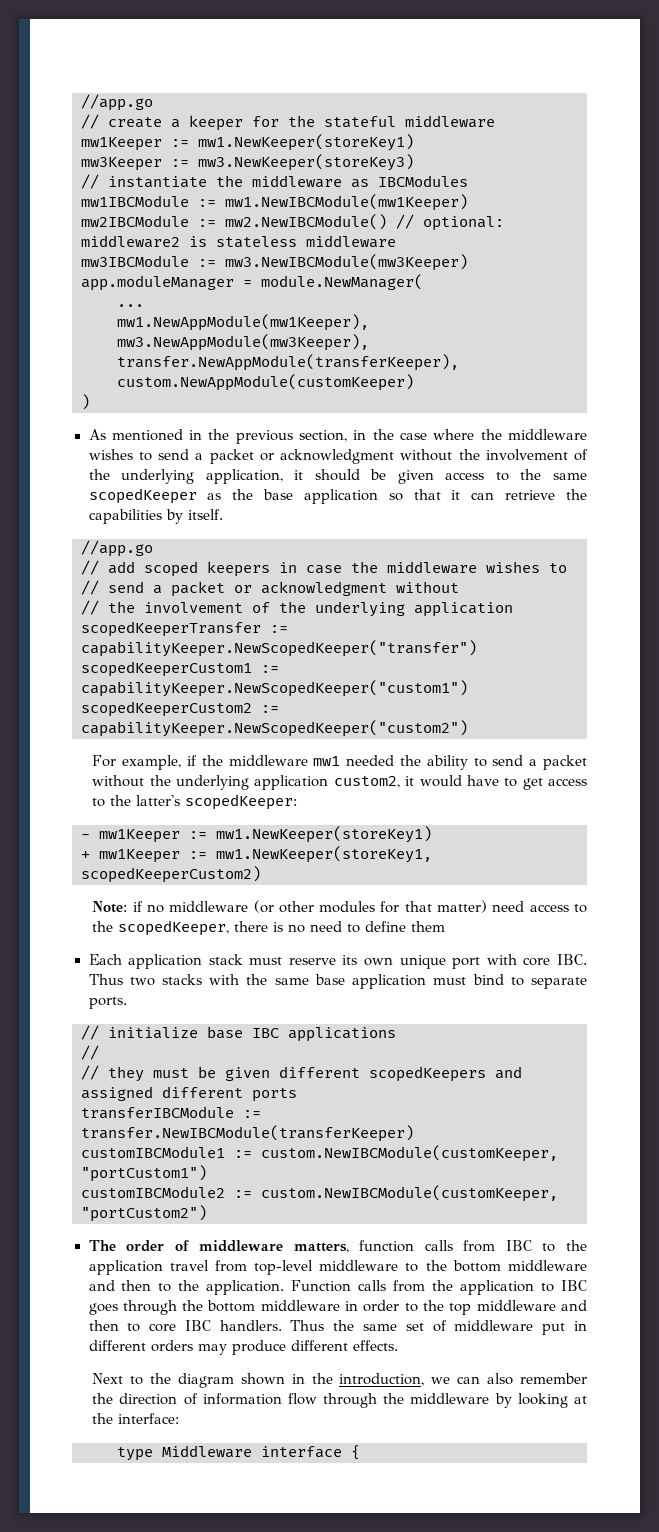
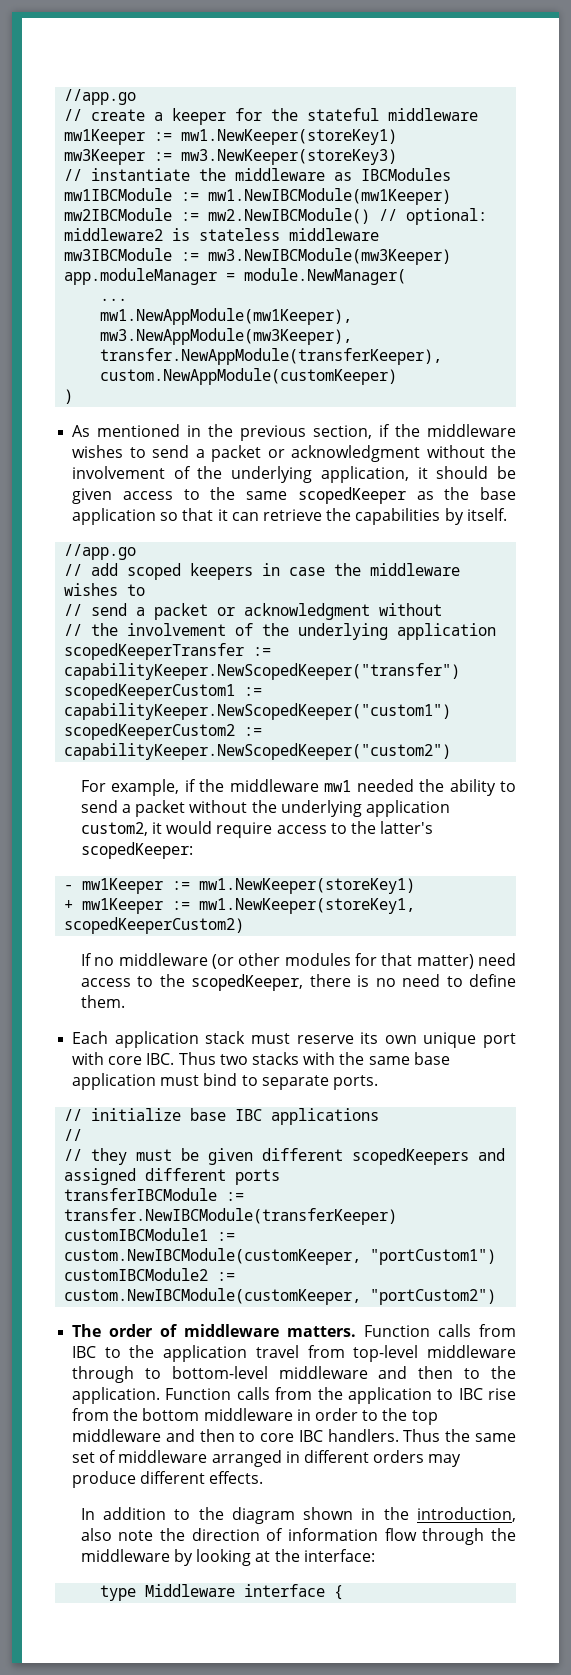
[353,429,475,440] in the case where -> [379,424,391,437] if
[466,775,543,790] have to get -> [216,822,273,838] require
[92,901,143,913] Note: if -> [80,953,92,966] If
[411,921,446,932] them -> [80,995,125,1008] them.
[293,1240,415,1253] matters, function -> [287,1325,431,1337] matters. Function
[405,1260,501,1272] to the bottom -> [72,1366,268,1383] through to bottom-level
[88,1300,177,1315] goes through -> [487,1388,516,1400] [72,1408,110,1421] rise from
[542,1323,566,1335] put -> [211,1450,282,1467] arranged
[92,1373,124,1384] Next -> [80,1507,167,1520] In addition
[431,1373,588,1385] we can also remember -> [80,1528,154,1541] also note

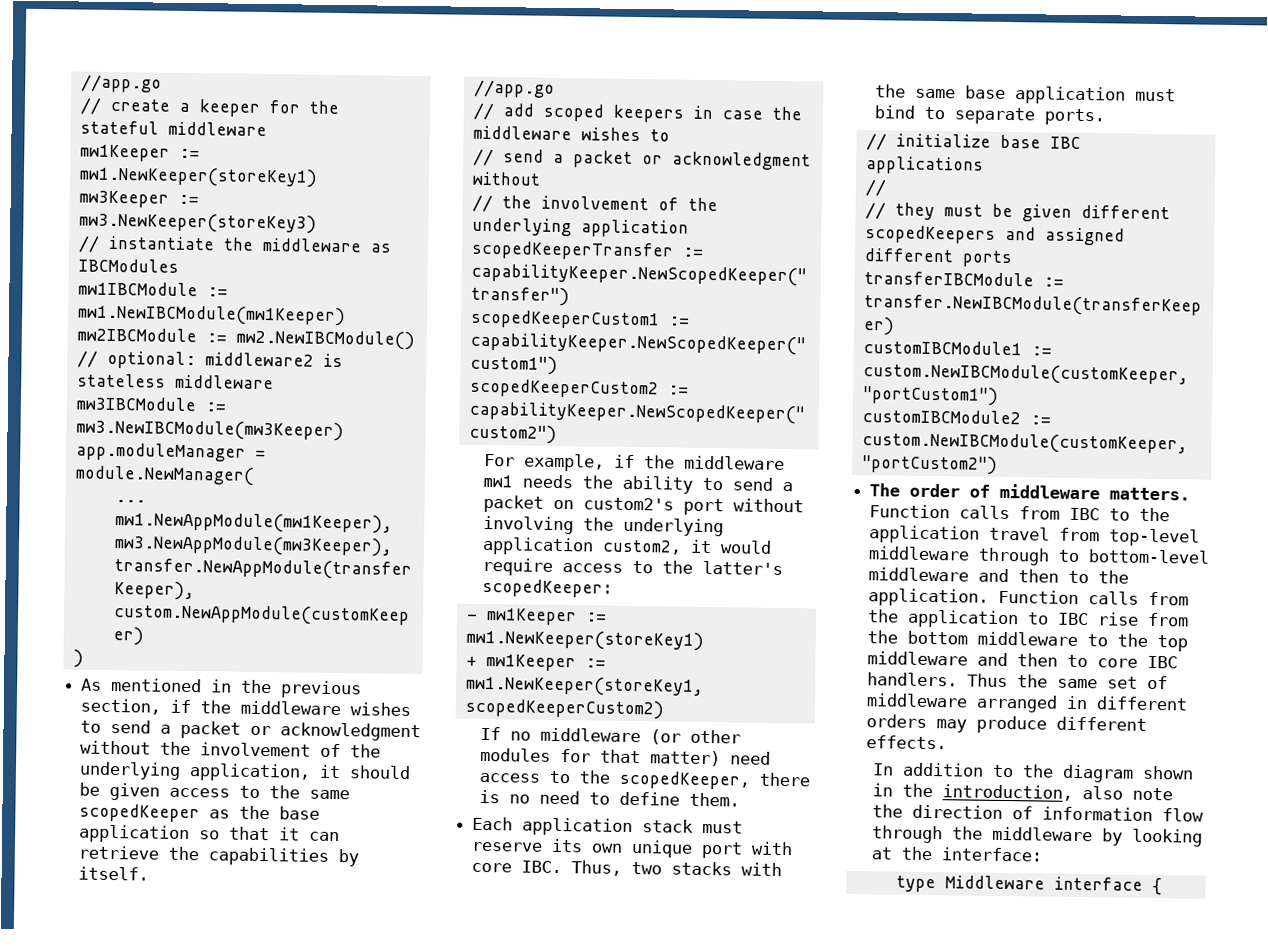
[356,779,414,792] needed -> [521,474,573,489] needs
[189,800,248,813] without -> [552,497,804,516] [482,515,574,535] on custom2's port without involving
[178,1052,216,1065] Thus -> [571,860,623,876] Thus,
[296,1408,358,1421] in order -> (1079, 638) none

